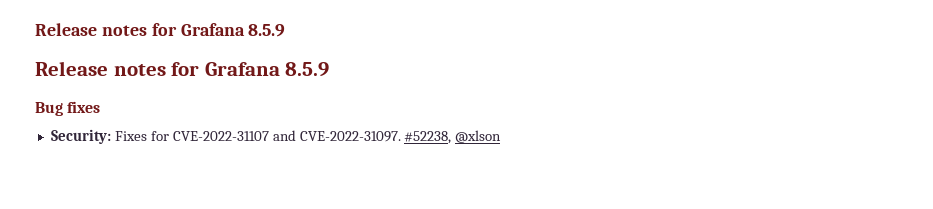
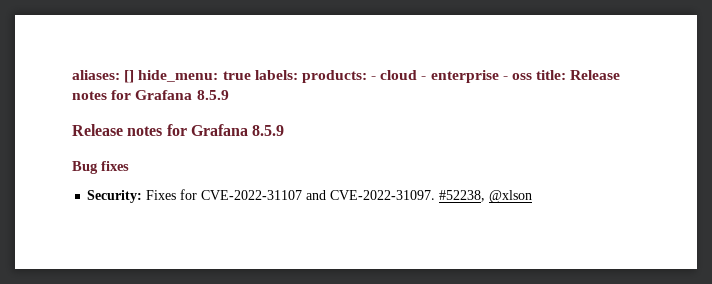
(35, 29) none -> [72,70,567,83] aliases: [] hide_menu: true labels: products: - cloud - enterprise - oss title:

